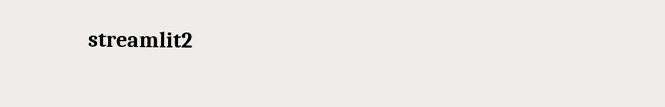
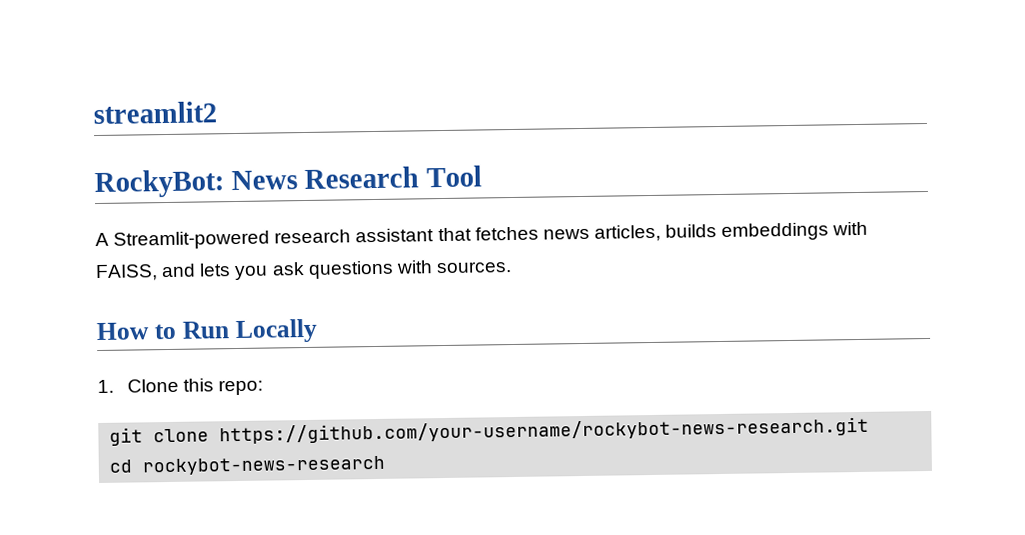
(193, 39) none -> [94,165,483,199] [95,221,869,250] [95,260,512,282] [96,318,318,344] [97,378,263,396] [109,416,870,446] [109,455,386,476] // RockyBot: News Research Tool // A Streamlit-powered research assistant that fetches news articles, builds embeddings with FAISS, and lets you ask questions with sources. // How to Run Locally // 1. Clone this repo: // git clone https://github.com/your-username/rockybot-news-research.git // cd rockybot-news-research

